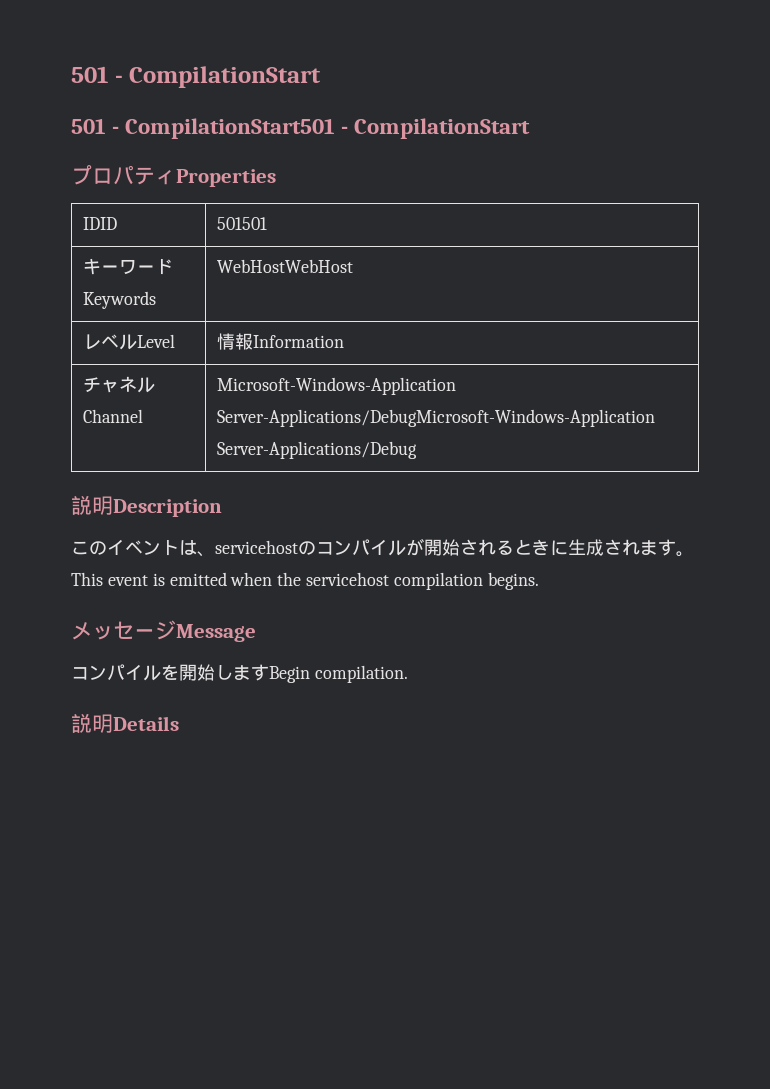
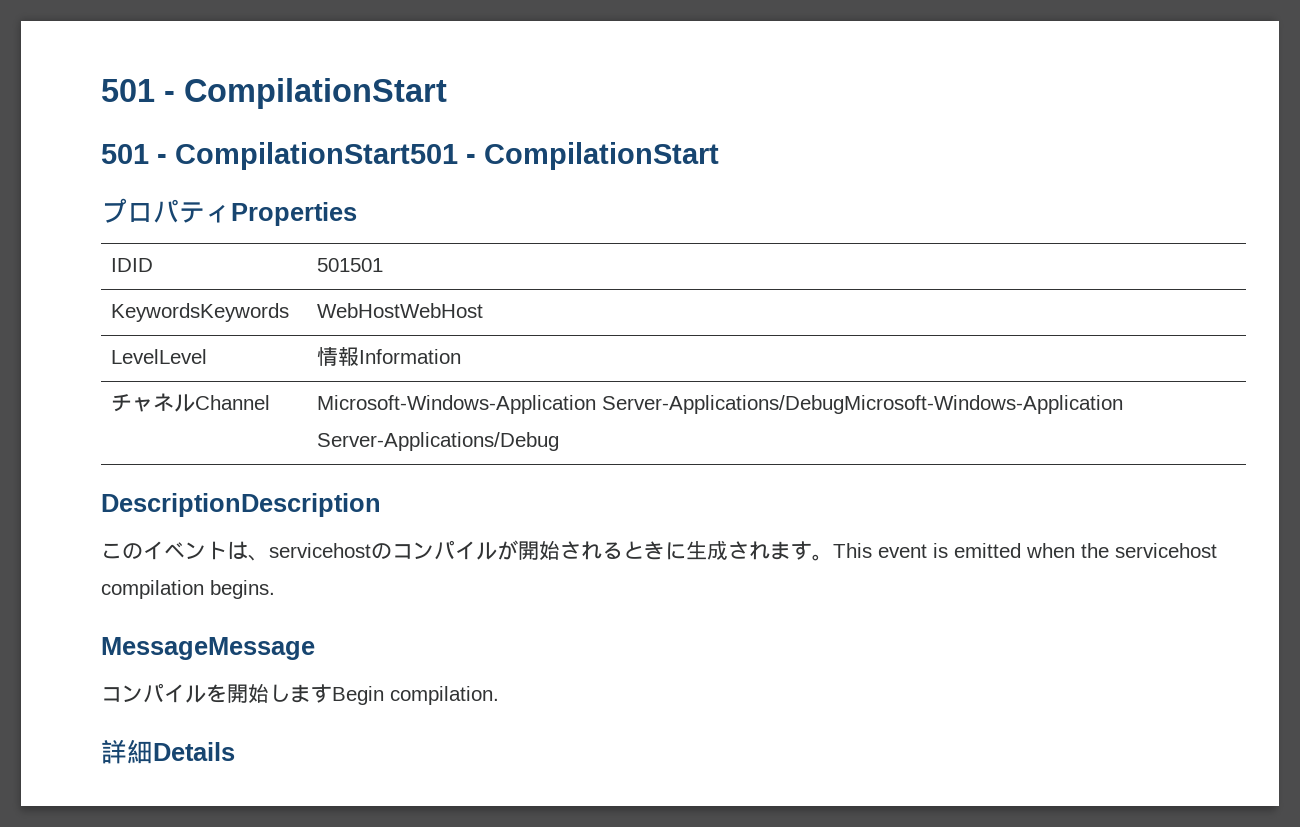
[82,258,173,275] [82,291,156,309] キーワードKeywords -> [110,303,289,322] KeywordsKeywords
[82,334,175,350] レベルLevel -> [110,349,207,364] LevelLevel
[71,495,222,517] 説明Description -> [101,493,381,517] DescriptionDescription
[71,620,256,642] メッセージMessage -> [101,637,315,660] MessageMessage
[71,713,113,733] 説明 -> [101,739,153,764] 詳細

